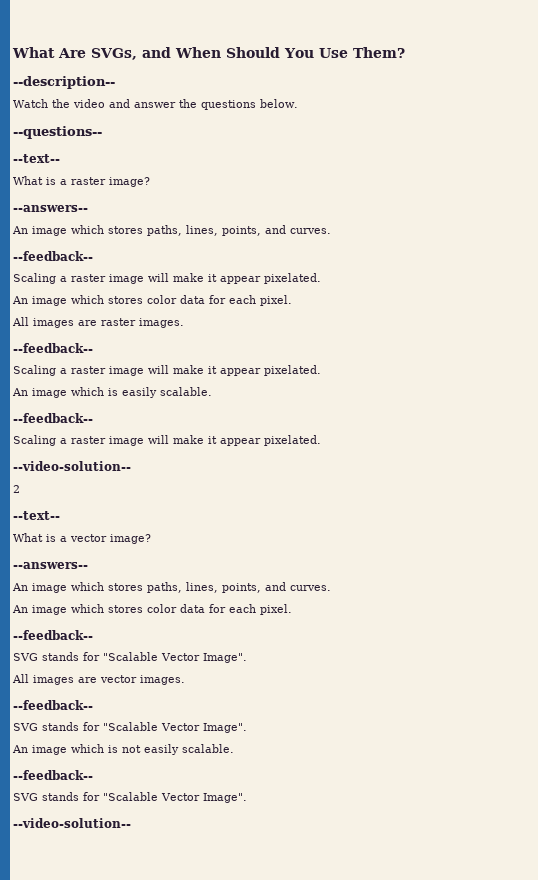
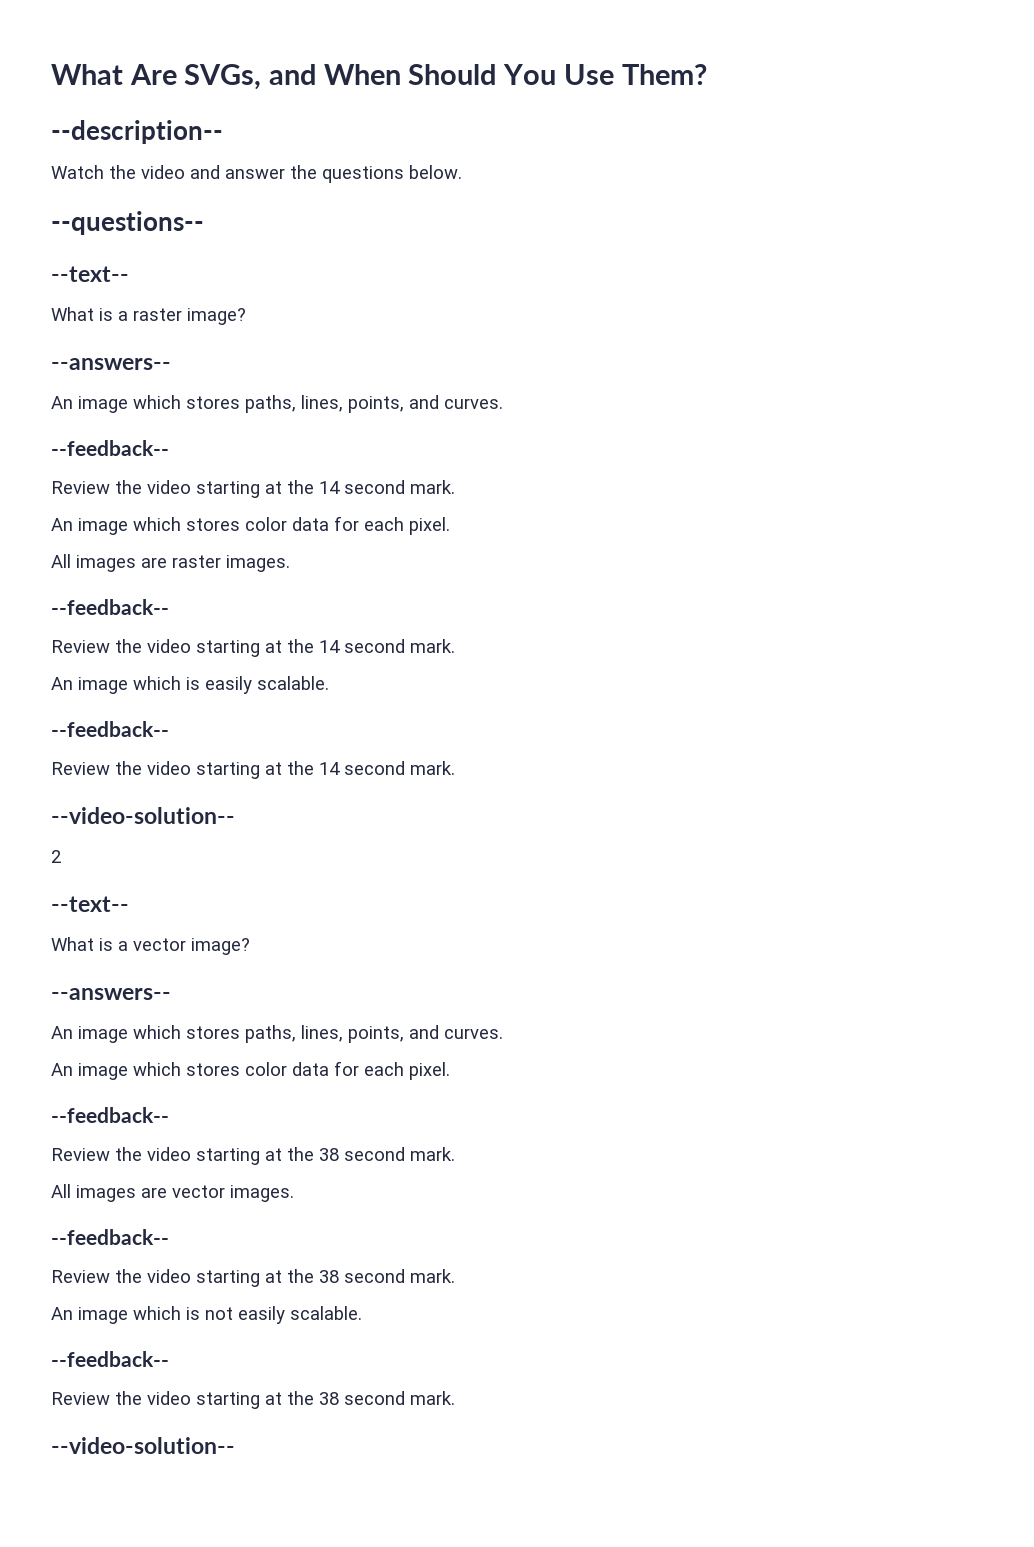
[13,273,321,284] Scaling a raster image will make it appear pixelated. -> [51,480,455,498] Review the video starting at the 14 second mark.
[13,365,321,376] Scaling a raster image will make it appear pixelated. -> [51,639,455,657] Review the video starting at the 14 second mark.
[13,435,321,446] Scaling a raster image will make it appear pixelated. -> [51,761,455,779] Review the video starting at the 14 second mark.
[13,652,247,663] SVG stands for "Scalable Vector Image". -> [51,1147,455,1165] Review the video starting at the 38 second mark.
[13,722,247,733] SVG stands for "Scalable Vector Image". -> [51,1269,455,1287] Review the video starting at the 38 second mark.
[13,792,247,803] SVG stands for "Scalable Vector Image". -> [51,1391,455,1409] Review the video starting at the 38 second mark.

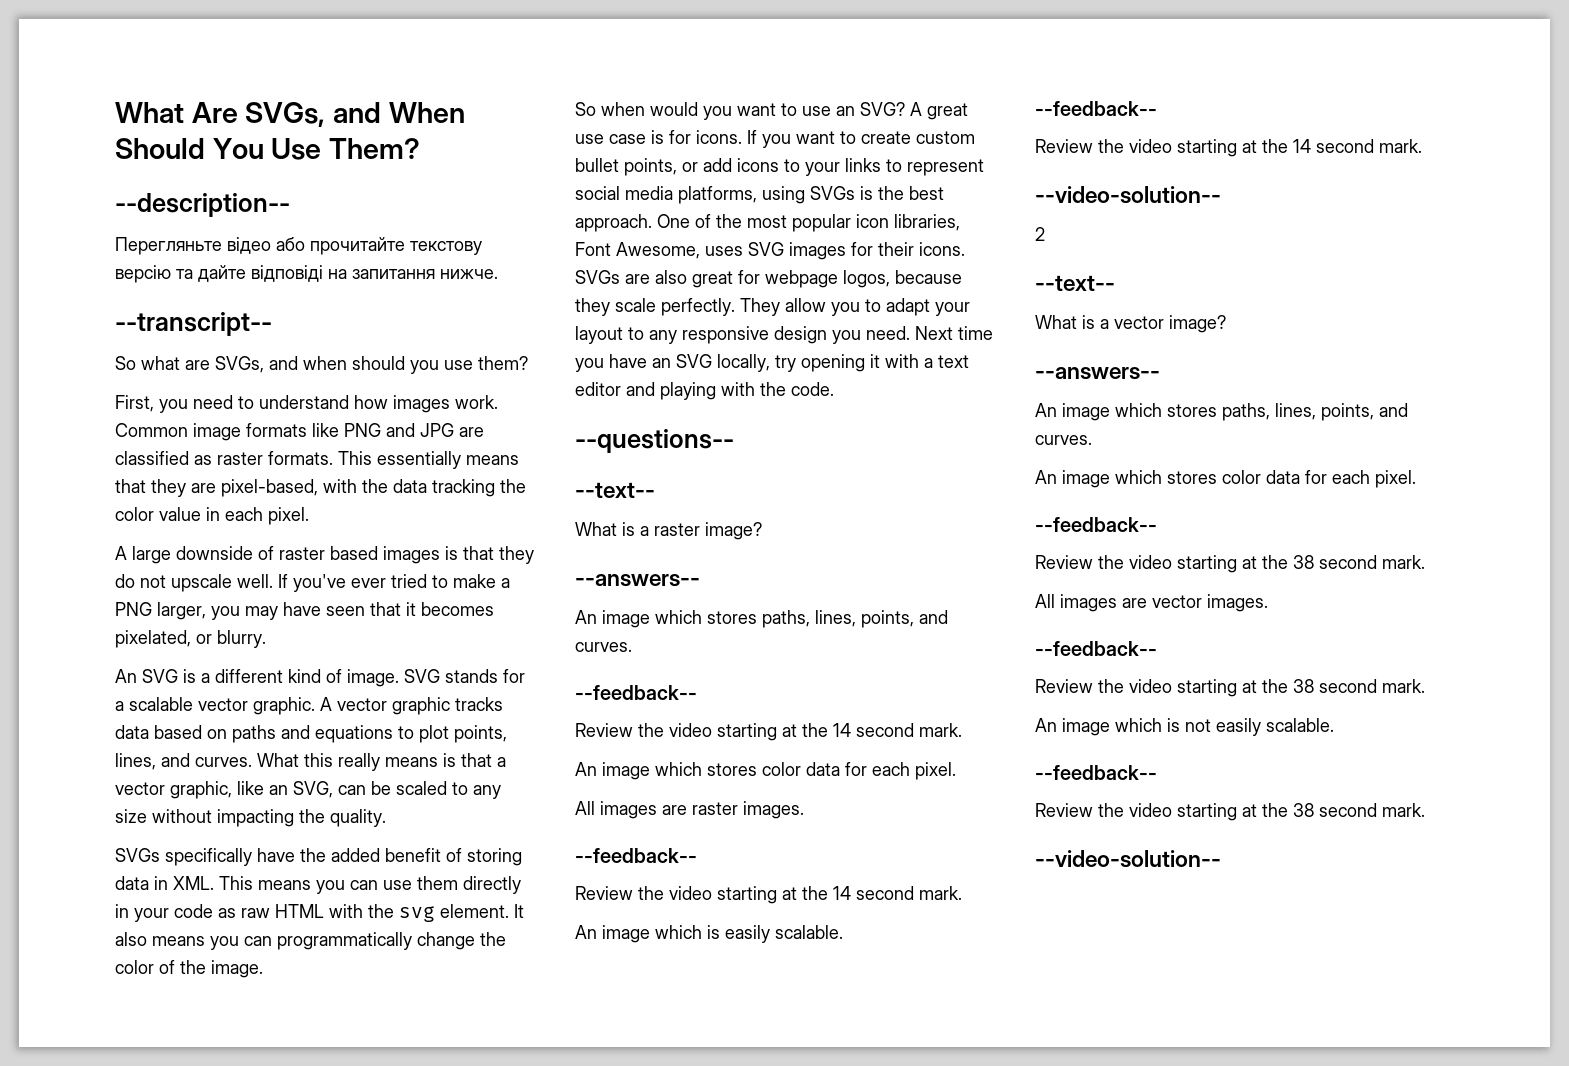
[51,165,462,183] Watch the video and answer the questions below. -> [115,237,482,255] [115,265,498,283] [115,312,272,336] [115,356,528,374] [115,395,498,413] [115,423,484,441] [115,451,519,469] [115,479,526,497] [115,507,309,525] [115,546,534,564] [115,574,510,592] [115,602,494,620] [115,630,266,648] [115,669,525,687] [115,697,503,715] [115,725,507,743] [115,753,506,771] [115,781,501,799] [115,809,386,827] [115,848,522,866] [115,876,521,894] [115,904,524,922] [115,932,506,950] [115,960,263,978] [575,102,968,120] [575,130,975,148] [575,158,984,176] [575,186,944,204] [575,214,960,232] [575,242,965,260] [575,270,962,288] [575,298,970,316] [575,326,993,344] [575,354,969,372] [575,382,834,400] Перегляньте відео або прочитайте текстову версію та дайте відповіді на запитання нижче. // --transcript-- // So what are SVGs, and when should you use them? // First, you need to understand how images work. Common image formats like PNG and JPG are classified as raster formats. This essentially means that they are pixel-based, with the data tracking the color value in each pixel. // A large downside of raster based images is that they do not upscale well. If you've ever tried to make a PNG larger, you may have seen that it becomes pixelated, or blurry. // An SVG is a different kind of image. SVG stands for a scalable vector graphic. A vector graphic tracks data based on paths and equations to plot points, lines, and curves. What this really means is that a vector graphic, like an SVG, can be scaled to any size without impacting the quality. // SVGs specifically have the added benefit of storing data in XML. This means you can use them directly in your code as raw HTML with the svg element. It also means you can programmatically change the color of the image. // So when would you want to use an SVG? A great use case is for icons. If you want to create custom bullet points, or add icons to your links to represent social media platforms, using SVGs is the best approach. One of the most popular icon libraries, Font Awesome, uses SVG images for their icons. SVGs are also great for webpage logos, because they scale perfectly. They allow you to adapt your layout to any responsive design you need. Next time you have an SVG locally, try opening it with a text editor and playing with the code.

